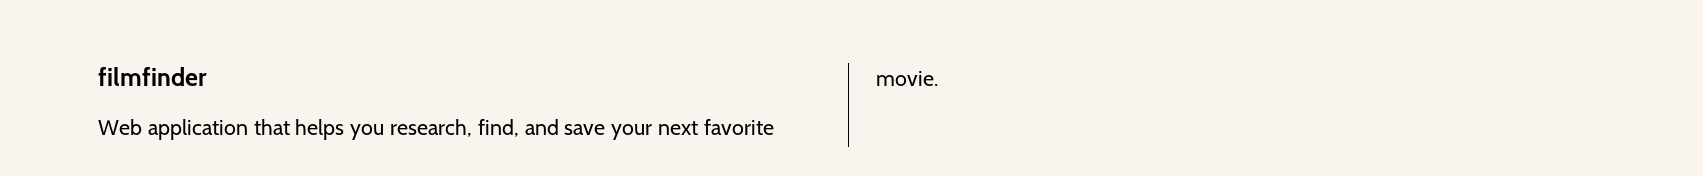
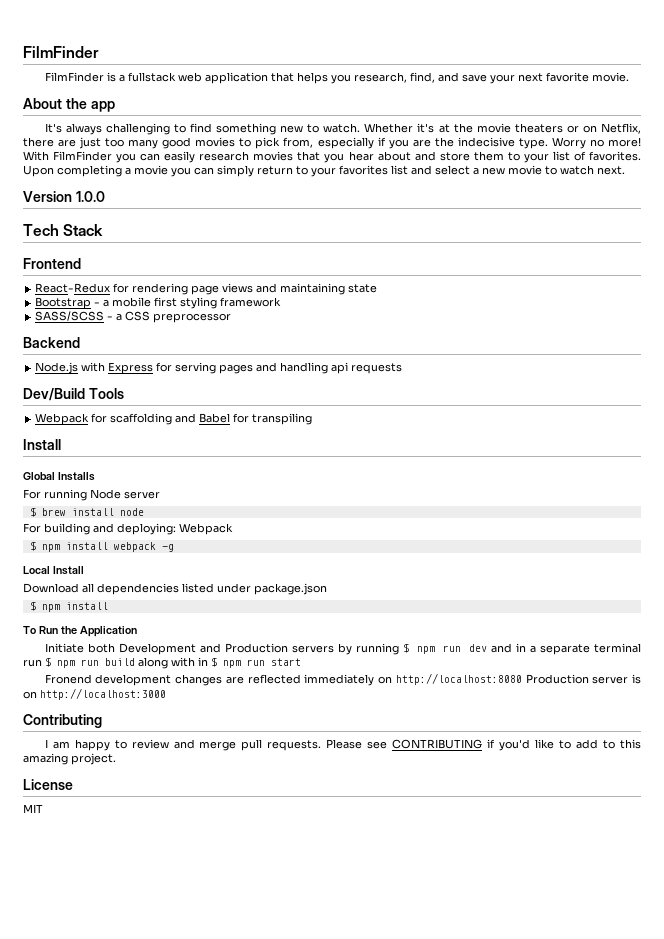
[98,67,207,86] [98,119,142,135] filmfinder // Web -> [23,46,99,58] [44,72,202,82] FilmFinder // FilmFinder is a fullstack web
(938, 78) none -> [23,98,115,112] [44,123,642,135] [23,137,641,149] [23,151,641,163] [23,165,625,177] [23,191,105,202] [23,224,104,236] [23,258,81,269] [35,283,378,295] [35,297,282,309] [35,311,232,323] [23,337,80,348] [35,362,403,374] [23,388,124,401] [35,413,313,425] [23,439,61,450] [23,472,95,481] [23,489,160,501] [29,507,144,517] [23,523,233,535] [29,541,174,552] [23,566,84,575] [23,583,327,595] [29,601,108,612] [23,626,137,637] [44,643,641,655] [23,657,301,669] [44,673,641,686] [23,688,166,700] [23,714,102,728] [44,739,641,751] [23,753,116,765] [23,779,73,790] [23,804,43,813] // About the app // It's always challenging to find something new to watch. Whether it's at the movie theaters or on Netflix, there are just too many good movies to pick from, especially if you are the indecisive type. Worry no more! With FilmFinder you can easily research movies that you hear about and store them to your list of favorites. Upon completing a movie you can simply return to your favorites list and select a new movie to watch next. // Version 1.0.0 // Tech Stack // Frontend // React-Redux for rendering page views and maintaining state // Bootstrap - a mobile first styling framework // SASS/SCSS - a CSS preprocessor // Backend // Node.js with Express for serving pages and handling api requests // Dev/Build Tools // Webpack for scaffolding and Babel for transpiling // Install // Global Installs // For running Node server // $ brew install node // For building and deploying: Webpack // $ npm install webpack -g // Local Install // Download all dependencies listed under package.json // $ npm install // To Run the Application // Initiate both Development and Production servers by running $ npm run dev and in a separate terminal run $ npm run build along with in $ npm run start // Fronend development changes are reflected immediately on http://localhost:8080 Production server is on http://localhost:3000 // Contributing // I am happy to review and merge pull requests. Please see CONTRIBUTING if you'd like to add to this amazing project. // License // MIT

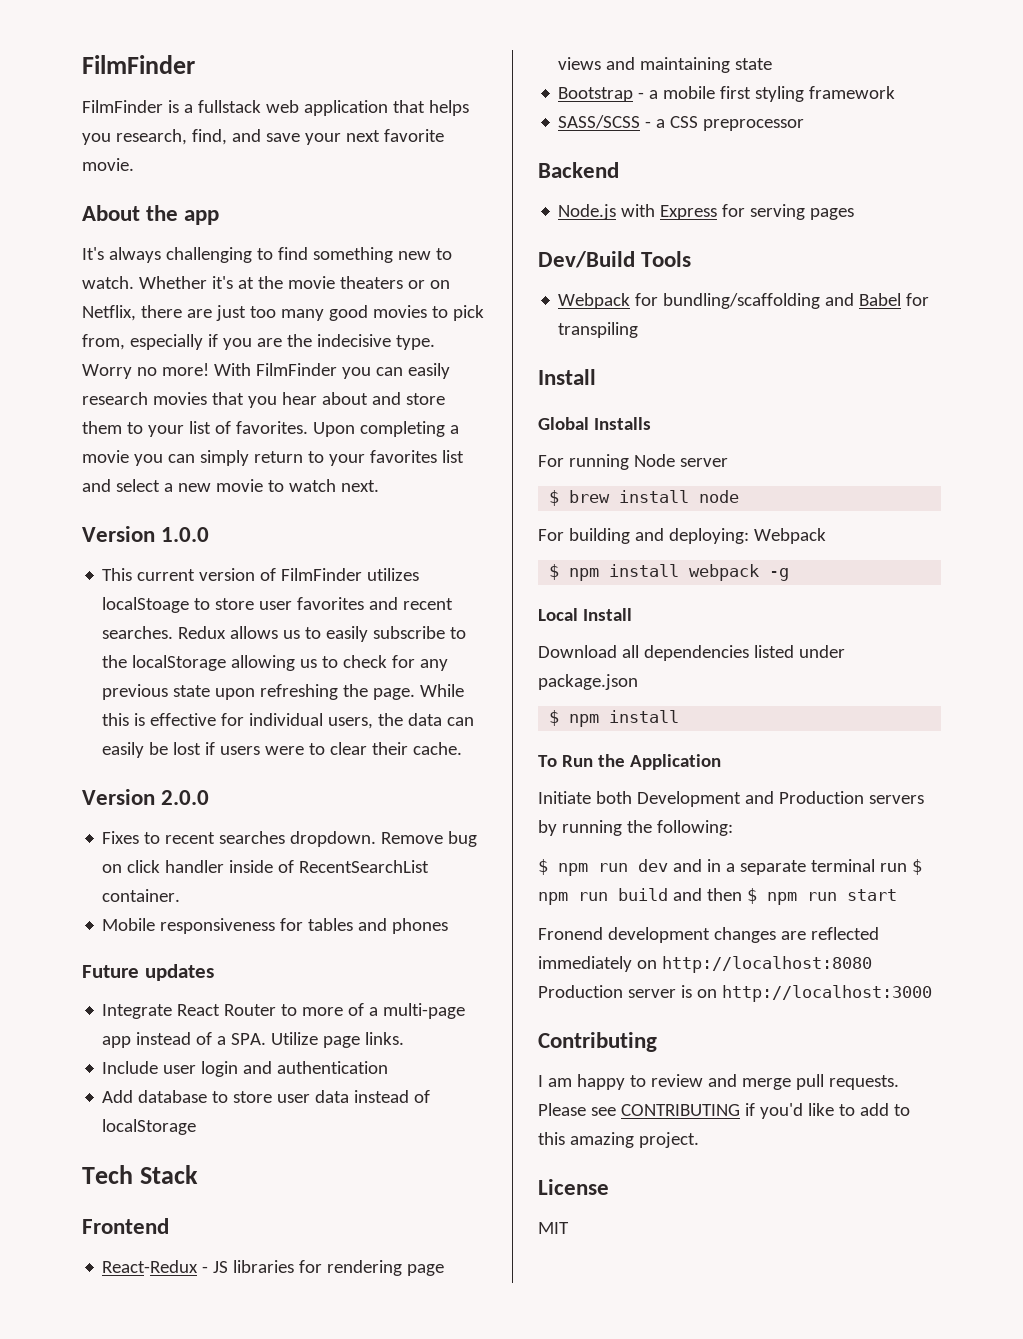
(105, 196) none -> [102,568,420,581] [102,597,454,613] [102,626,467,642] [102,655,449,671] [102,684,465,700] [102,713,475,729] [102,742,463,758] [82,789,210,805] [102,831,478,847] [102,860,430,873] [102,889,181,902] [102,918,449,934] [82,964,214,981] [102,1003,466,1019] [102,1032,405,1048] [102,1061,389,1077] [102,1090,431,1103] [102,1119,197,1135] // This current version of FilmFinder utilizes localStoage to store user favorites and recent searches. Redux allows us to easily subscribe to the localStorage allowing us to check for any previous state upon refreshing the page. While this is effective for individual users, the data can easily be lost if users were to clear their cache. // Version 2.0.0 // Fixes to recent searches dropdown. Remove bug on click handler inside of RecentSearchList container. // Mobile responsiveness for tables and phones // Future updates // Integrate React Router to more of a multi-page app instead of a SPA. Utilize page links. // Include user login and authentication // Add database to store user data instead of localStorage
(111, 288) none -> [202,1260,295,1273] - JS libraries
[256,362,403,374] and handling api requests -> (855, 214) none
[110,413,173,425] scaffolding -> [663,293,821,309] bundling/scaffolding
(399, 649) none -> [626,820,733,836] the following: //
[138,657,208,669] along with in -> [672,888,742,901] and then

